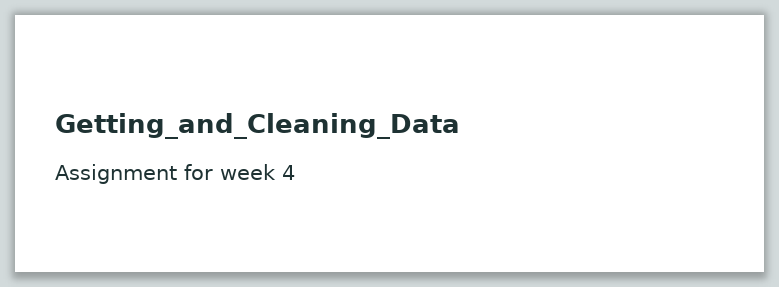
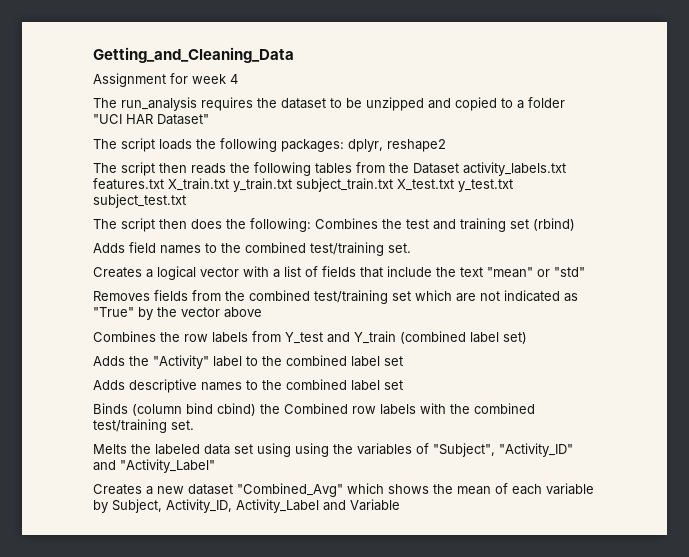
(295, 172) none -> [93,97,565,111] [93,114,209,125] [93,138,446,152] [93,162,566,176] [93,178,513,192] [93,194,186,208] [93,218,575,232] [93,242,411,256] [93,266,585,280] [93,290,578,304] [93,307,262,320] [93,331,527,344] [93,355,403,369] [93,379,403,393] [93,403,535,416] [93,419,194,433] [93,443,573,457] [93,459,215,473] [93,483,594,497] [93,499,400,513] // The run_analysis requires the dataset to be unzipped and copied to a folder "UCI HAR Dataset" // The script loads the following packages: dplyr, reshape2 // The script then reads the following tables from the Dataset activity_labels.txt features.txt X_train.txt y_train.txt subject_train.txt X_test.txt y_test.txt subject_test.txt // The script then does the following: Combines the test and training set (rbind) // Adds field names to the combined test/training set. // Creates a logical vector with a list of fields that include the text "mean" or "std" // Removes fields from the combined test/training set which are not indicated as "True" by the vector above // Combines the row labels from Y_test and Y_train (combined label set) // Adds the "Activity" label to the combined label set // Adds descriptive names to the combined label set // Binds (column bind cbind) the Combined row labels with the combined test/training set. // Melts the labeled data set using using the variables of "Subject", "Activity_ID" and "Activity_Label" // Creates a new dataset "Combined_Avg" which shows the mean of each variable by Subject, Activity_ID, Activity_Label and Variable

